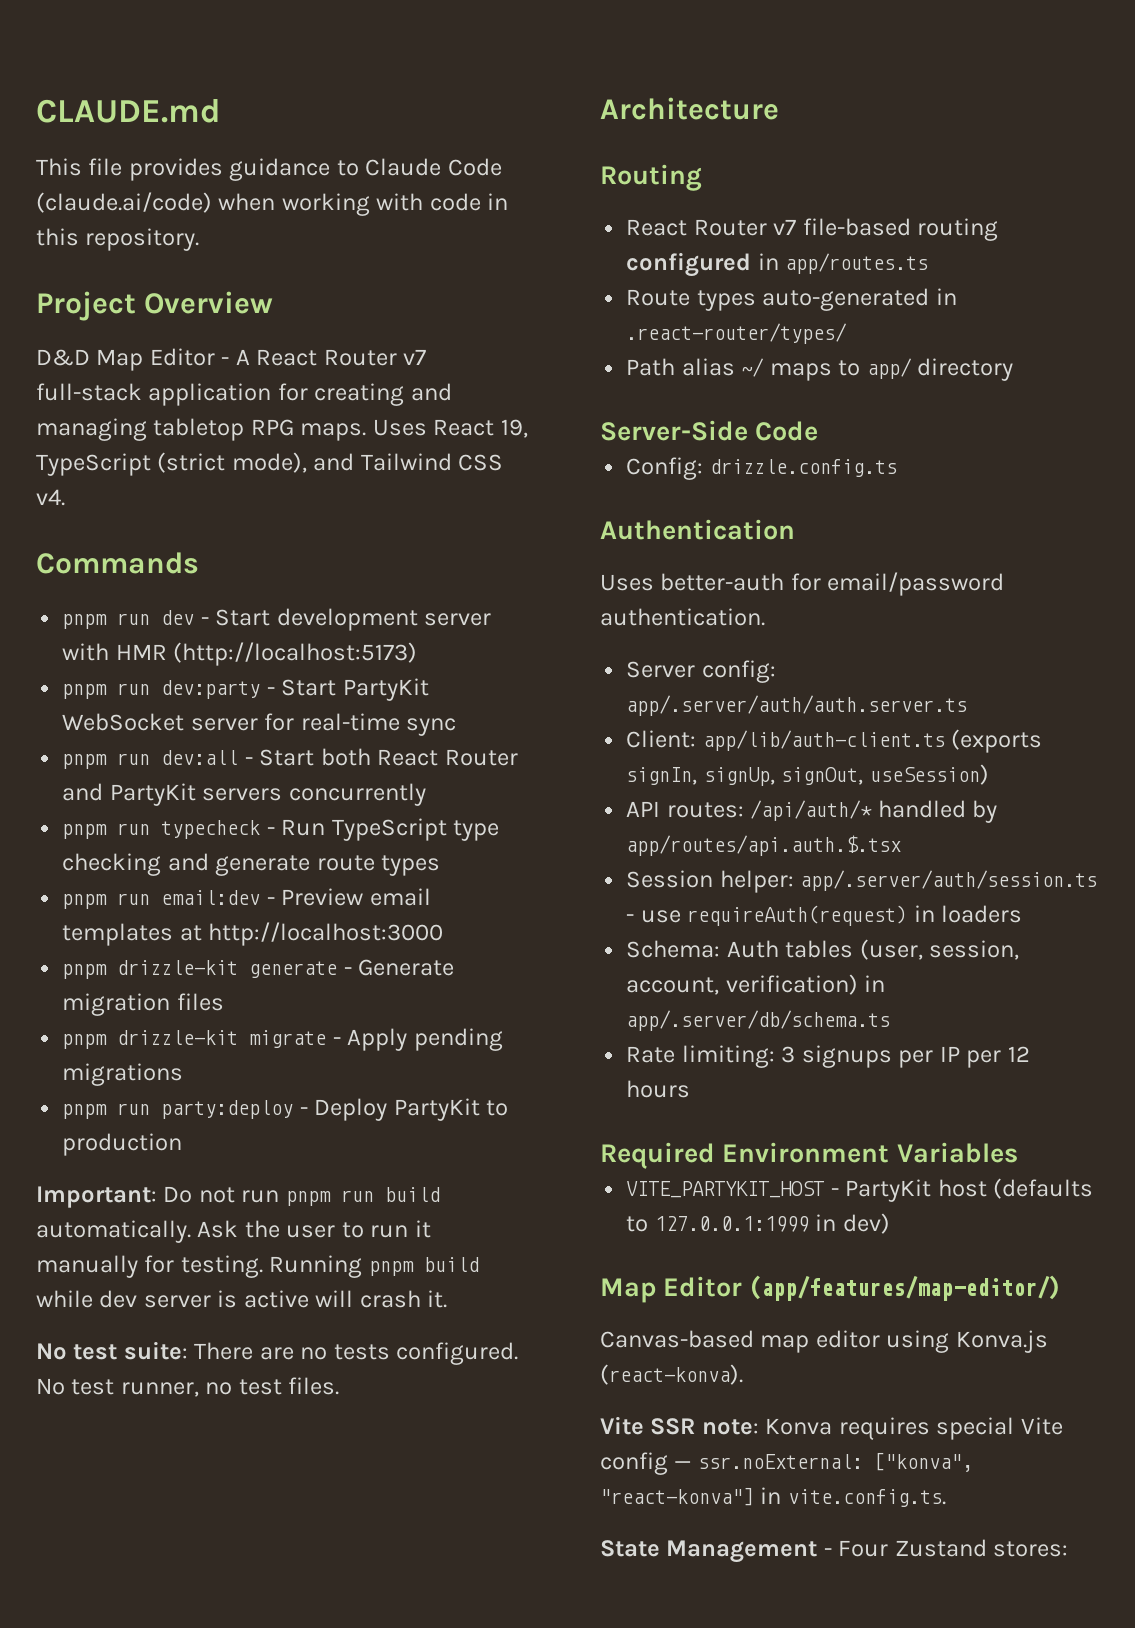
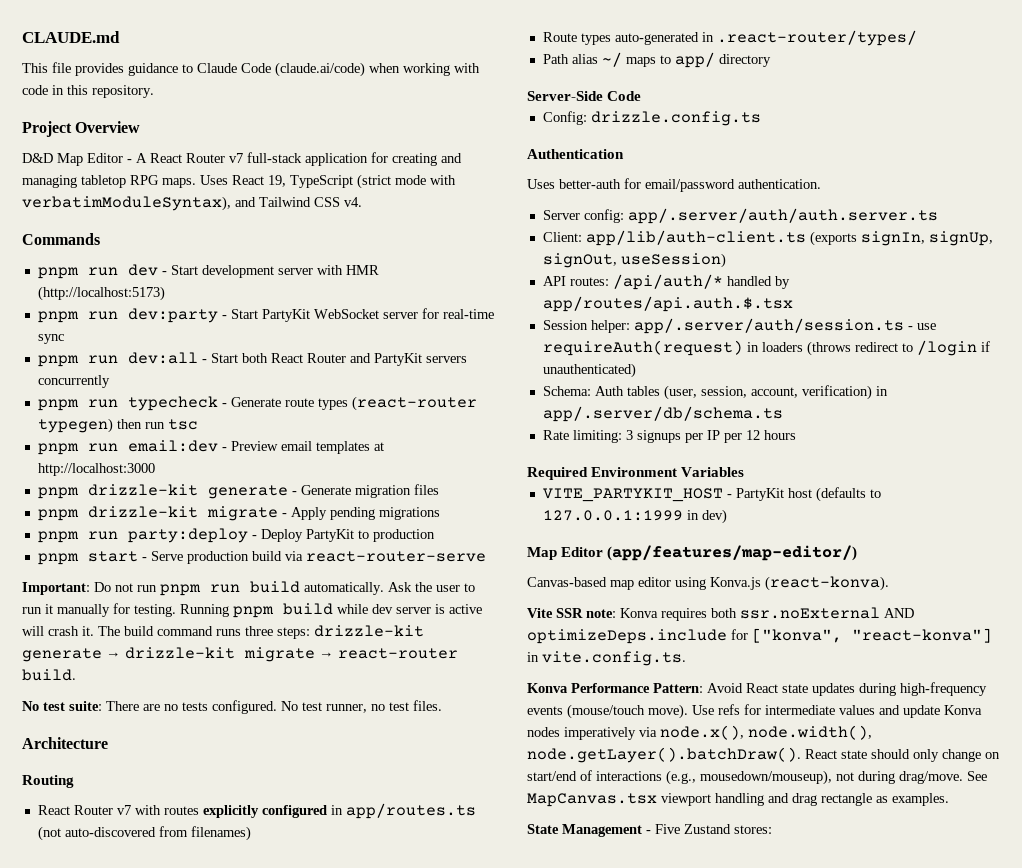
[231,452,307,473] mode), -> [395,175,456,185] [22,196,231,211] mode with verbatimModuleSyntax),
[281,818,500,841] [62,853,441,876] Run TypeScript type checking and generate route types -> [230,396,477,411] [37,418,198,433] Generate route types (react-router typegen) then run tsc
(183, 1144) none -> [37,551,486,565] // pnpm start - Serve production build via react-router-serve
(448, 1299) none -> [98,625,424,639] [22,647,458,662] [22,669,76,681] The build command runs three steps: drizzle-kit generate → drizzle-kit migrate → react-router build.
[802,218,999,241] file-based routing -> [134,805,259,818] with routes explicitly
(929, 263) none -> [37,826,251,841] (not auto-discovered from filenames)
(1023, 914) none -> [806,340,990,356] [542,363,636,378] (throws redirect to /login if unauthenticated)
[936,1417,1063,1440] [600,1452,863,1475] special Vite config — ssr.noExternal: -> [711,607,914,619] [527,629,748,644] both ssr.noExternal AND optimizeDeps.include for
(946, 1498) none -> [527,682,987,696] [527,704,982,719] [527,725,872,740] [527,747,1000,763] [527,770,987,785] [527,793,949,807] // Konva Performance Pattern: Avoid React state updates during high-frequency events (mouse/touch move). Use refs for intermediate values and update Konva nodes imperatively via node.x(), node.width(), node.getLayer().batchDraw(). React state should only change on start/end of interactions (e.g., mousedown/mouseup), not during drag/move. See MapCanvas.tsx viewport handling and drag rectangle as examples.
[838,1540,889,1557] Four -> [655,824,680,834] Five

